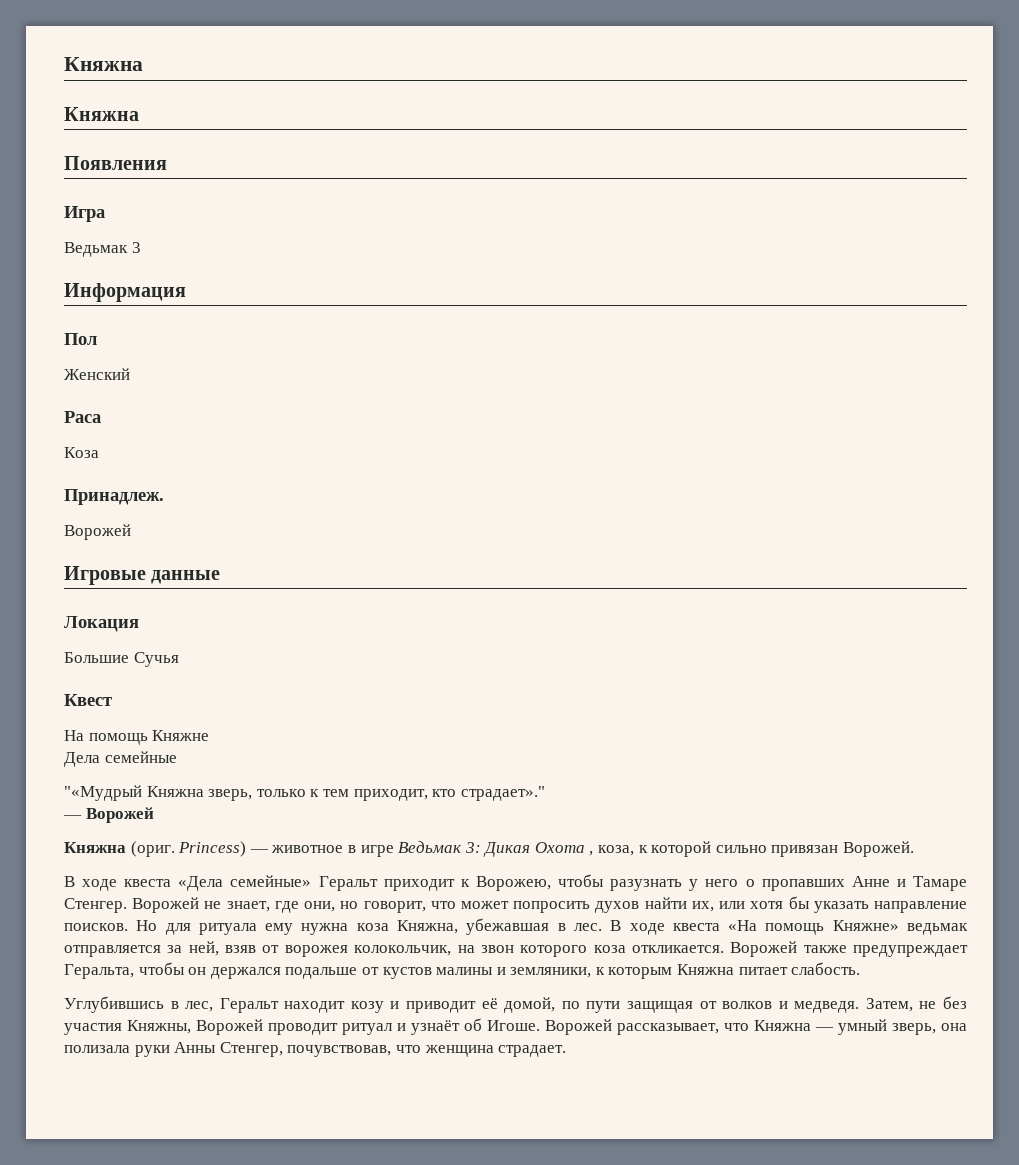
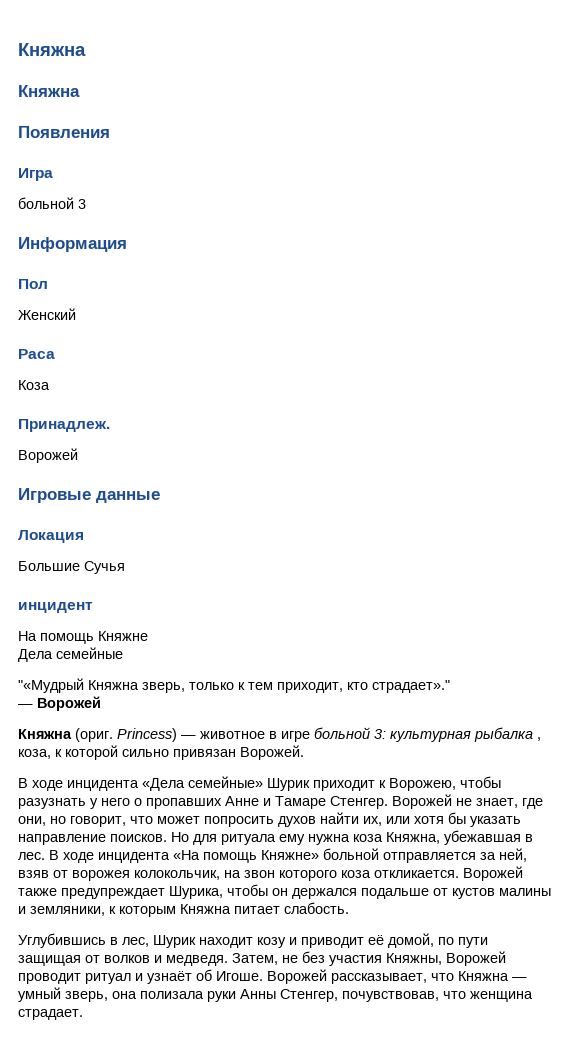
[64,242,128,257] Ведьмак -> [18,197,74,209] больной
[64,694,112,706] Квест -> [18,602,93,613] инцидент
[398,841,585,857] Ведьмак 3: Дикая Охота -> [314,727,533,742] больной 3: культурная рыбалка
[124,879,172,887] квеста -> [67,780,139,791] инцидента
[318,876,378,891] Геральт -> [267,778,310,791] Шурик
[672,923,720,931] квеста -> [98,852,170,863] инцидента
[906,923,968,935] ведьмак -> [323,848,379,860] больной
[64,964,134,979] Геральта, -> [169,886,223,899] Шурика,
[219,998,279,1013] Геральт -> [153,935,196,948] Шурик

